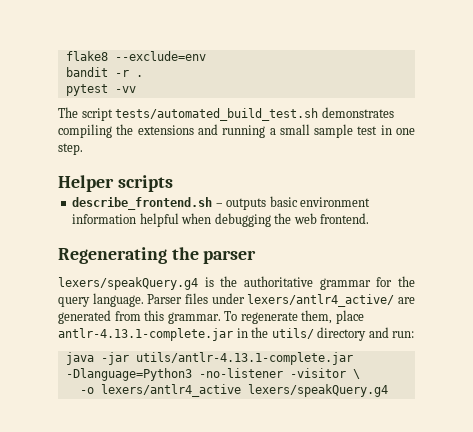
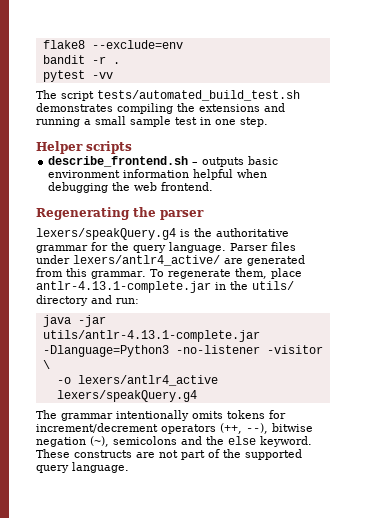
(388, 390) none -> [36,410,286,421] [36,423,313,434] [36,436,312,447] [36,449,302,460] [36,462,129,473] // The grammar intentionally omits tokens for increment/decrement operators (++, --), bitwise negation (~), semicolons and the else keyword. These constructs are not part of the supported query language.

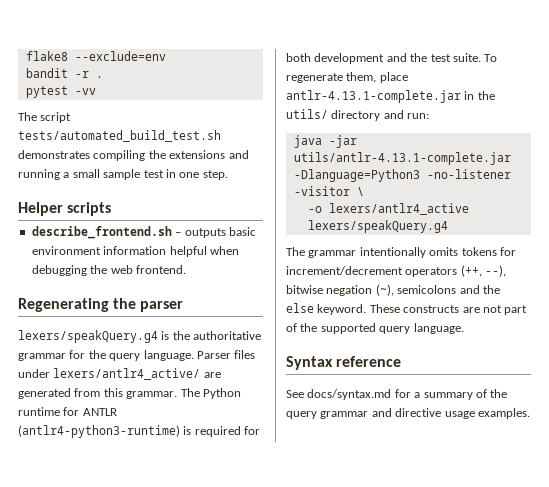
(146, 275) none -> [180,388,241,399] [18,407,117,416] [18,425,261,438] [286,53,481,64] The Python runtime for ANTLR (antlr4-python3-runtime) is required for both development and the test suite.
(129, 467) none -> [286,356,402,370] [286,389,508,400] [286,408,530,419] // Syntax reference // See docs/syntax.md for a summary of the query grammar and directive usage examples.

